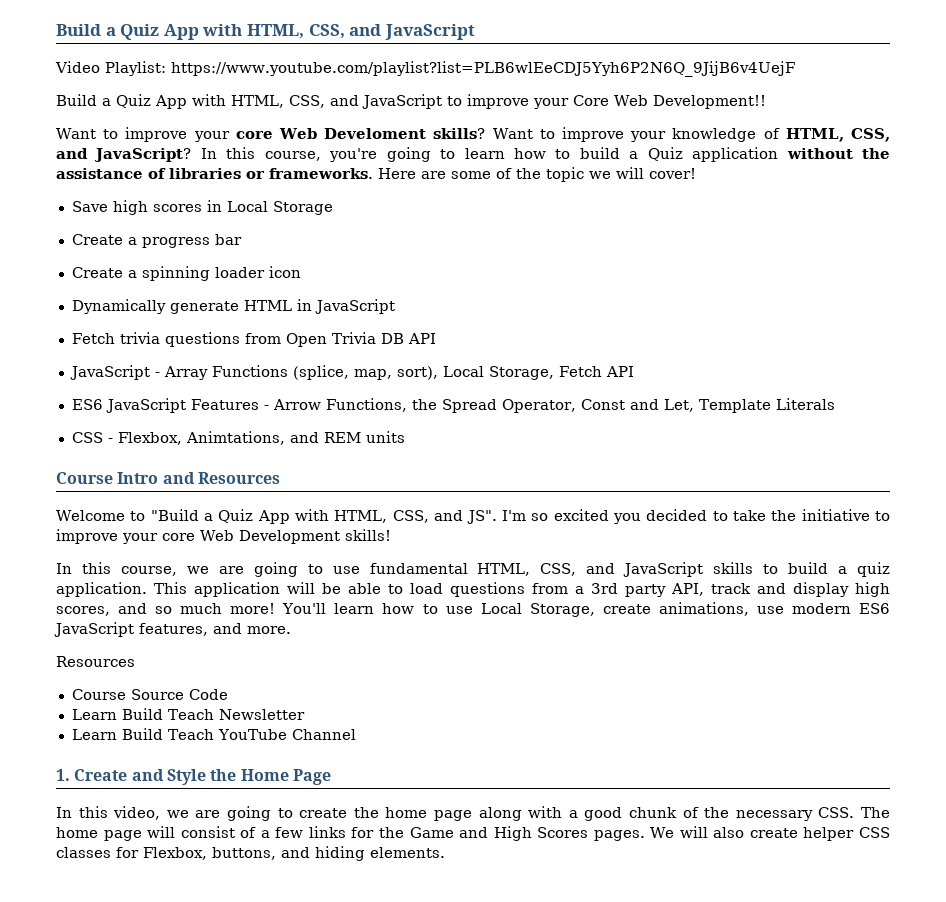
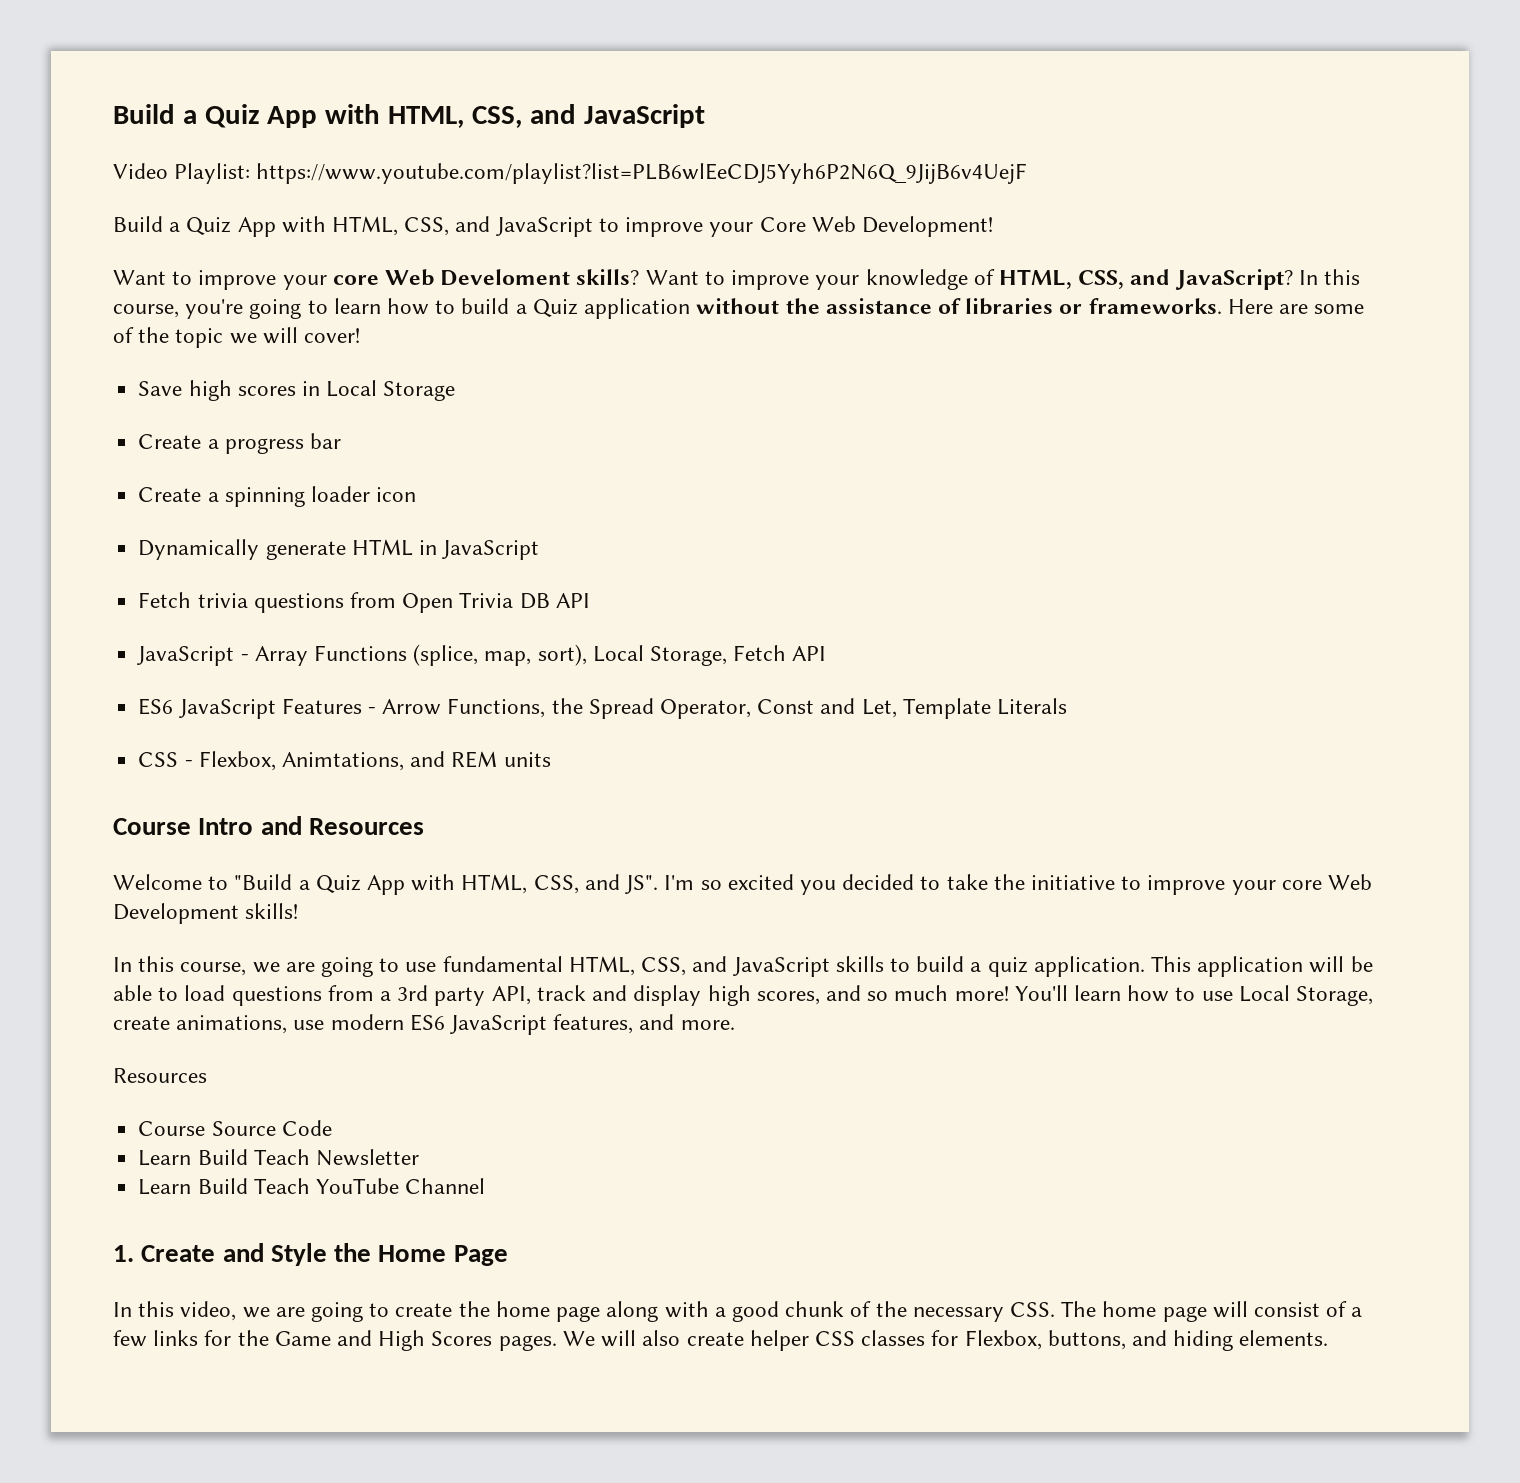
[652,95,766,109] Development!! -> [861,216,993,237] Development!

